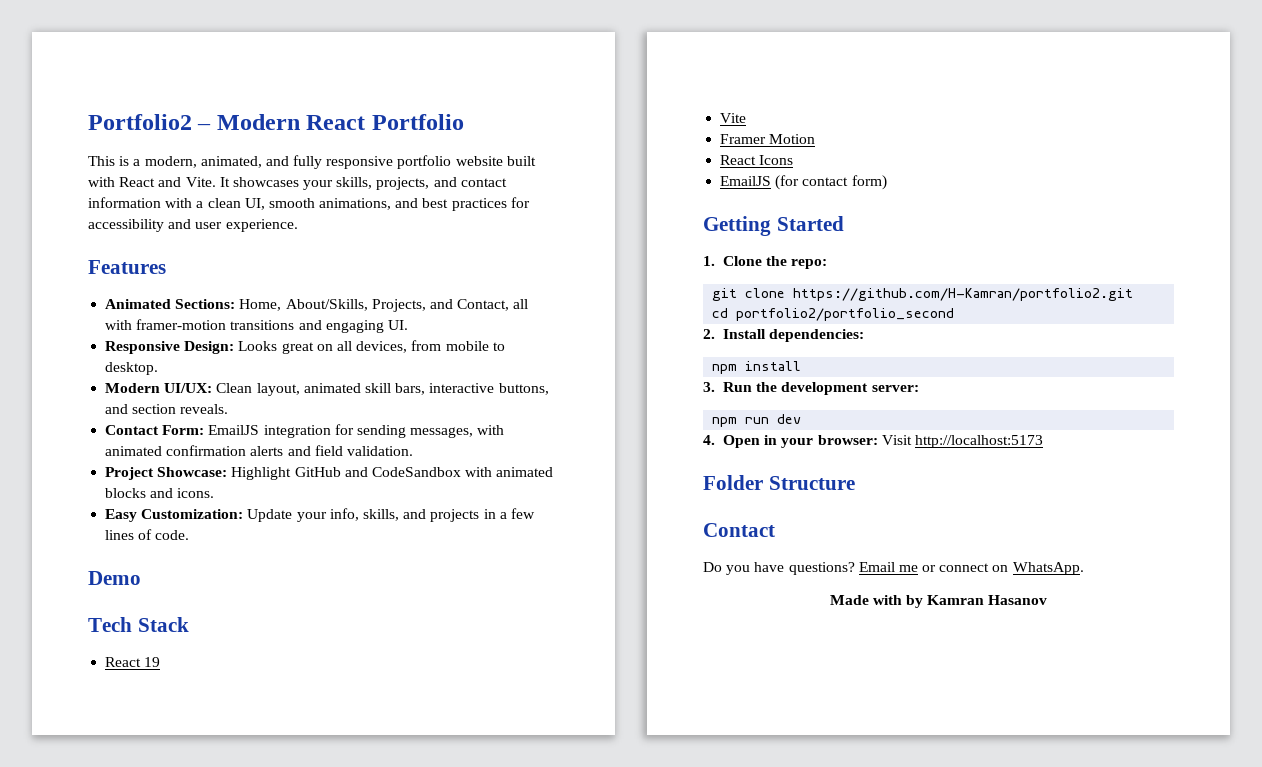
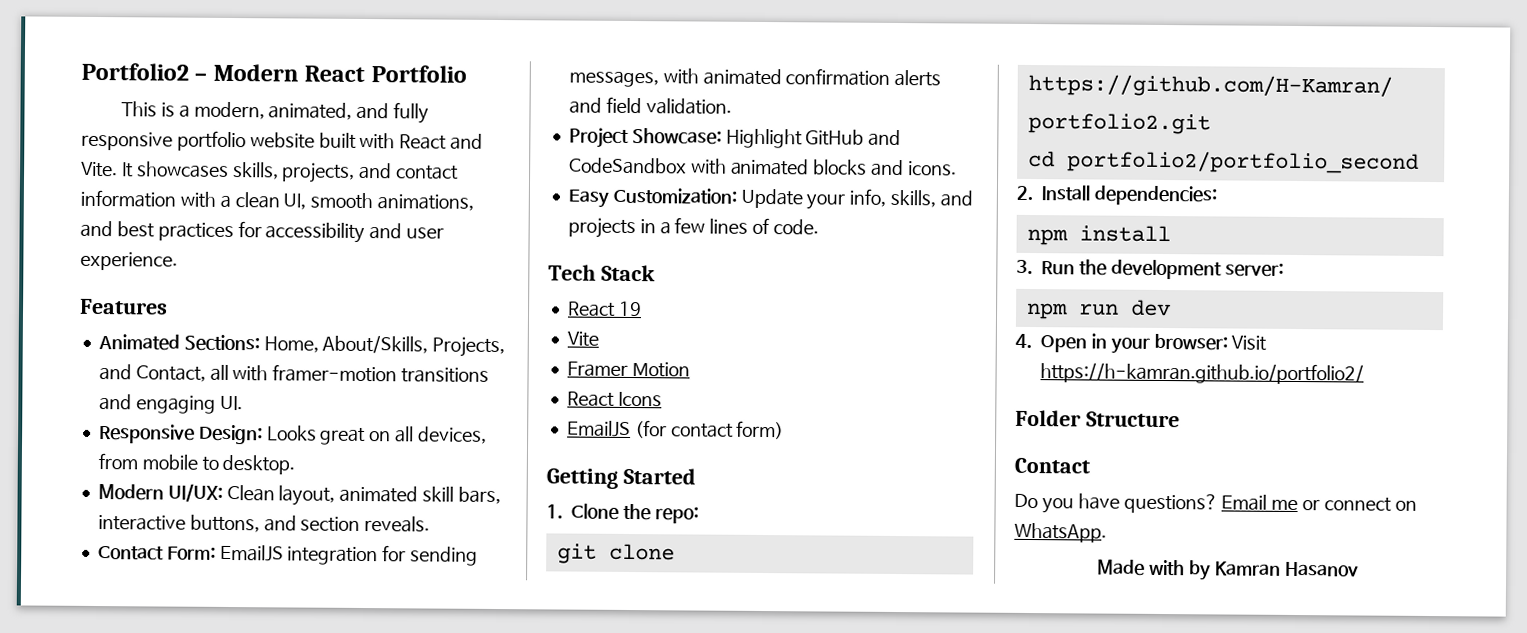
[303,180,334,190] your -> (229, 169) none
[88,571,141,585] // Demo -> (819, 227) none
[915,435,1044,448] http://localhost:5173 -> [1040,362,1364,385] https://h-kamran.github.io/portfolio2/

